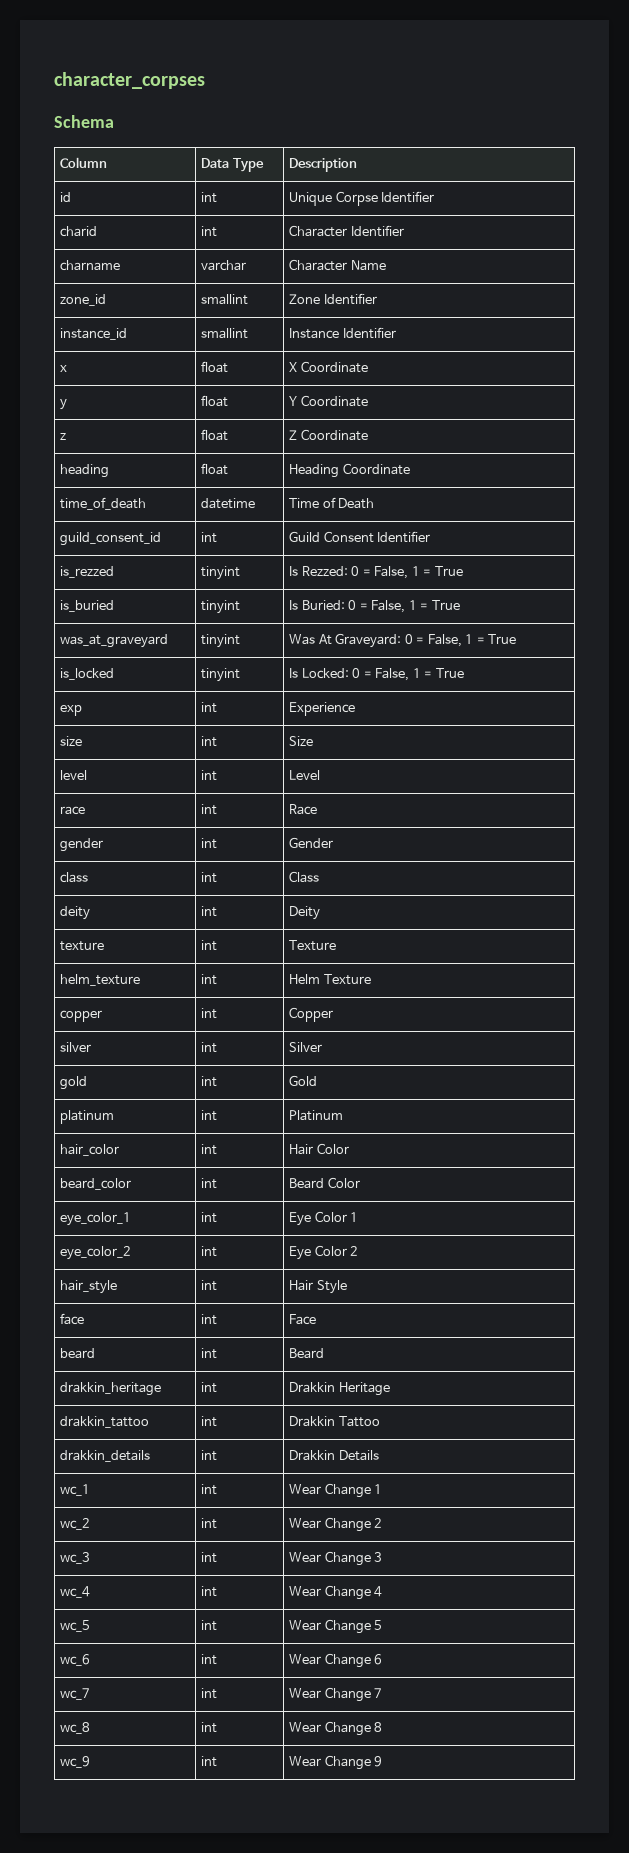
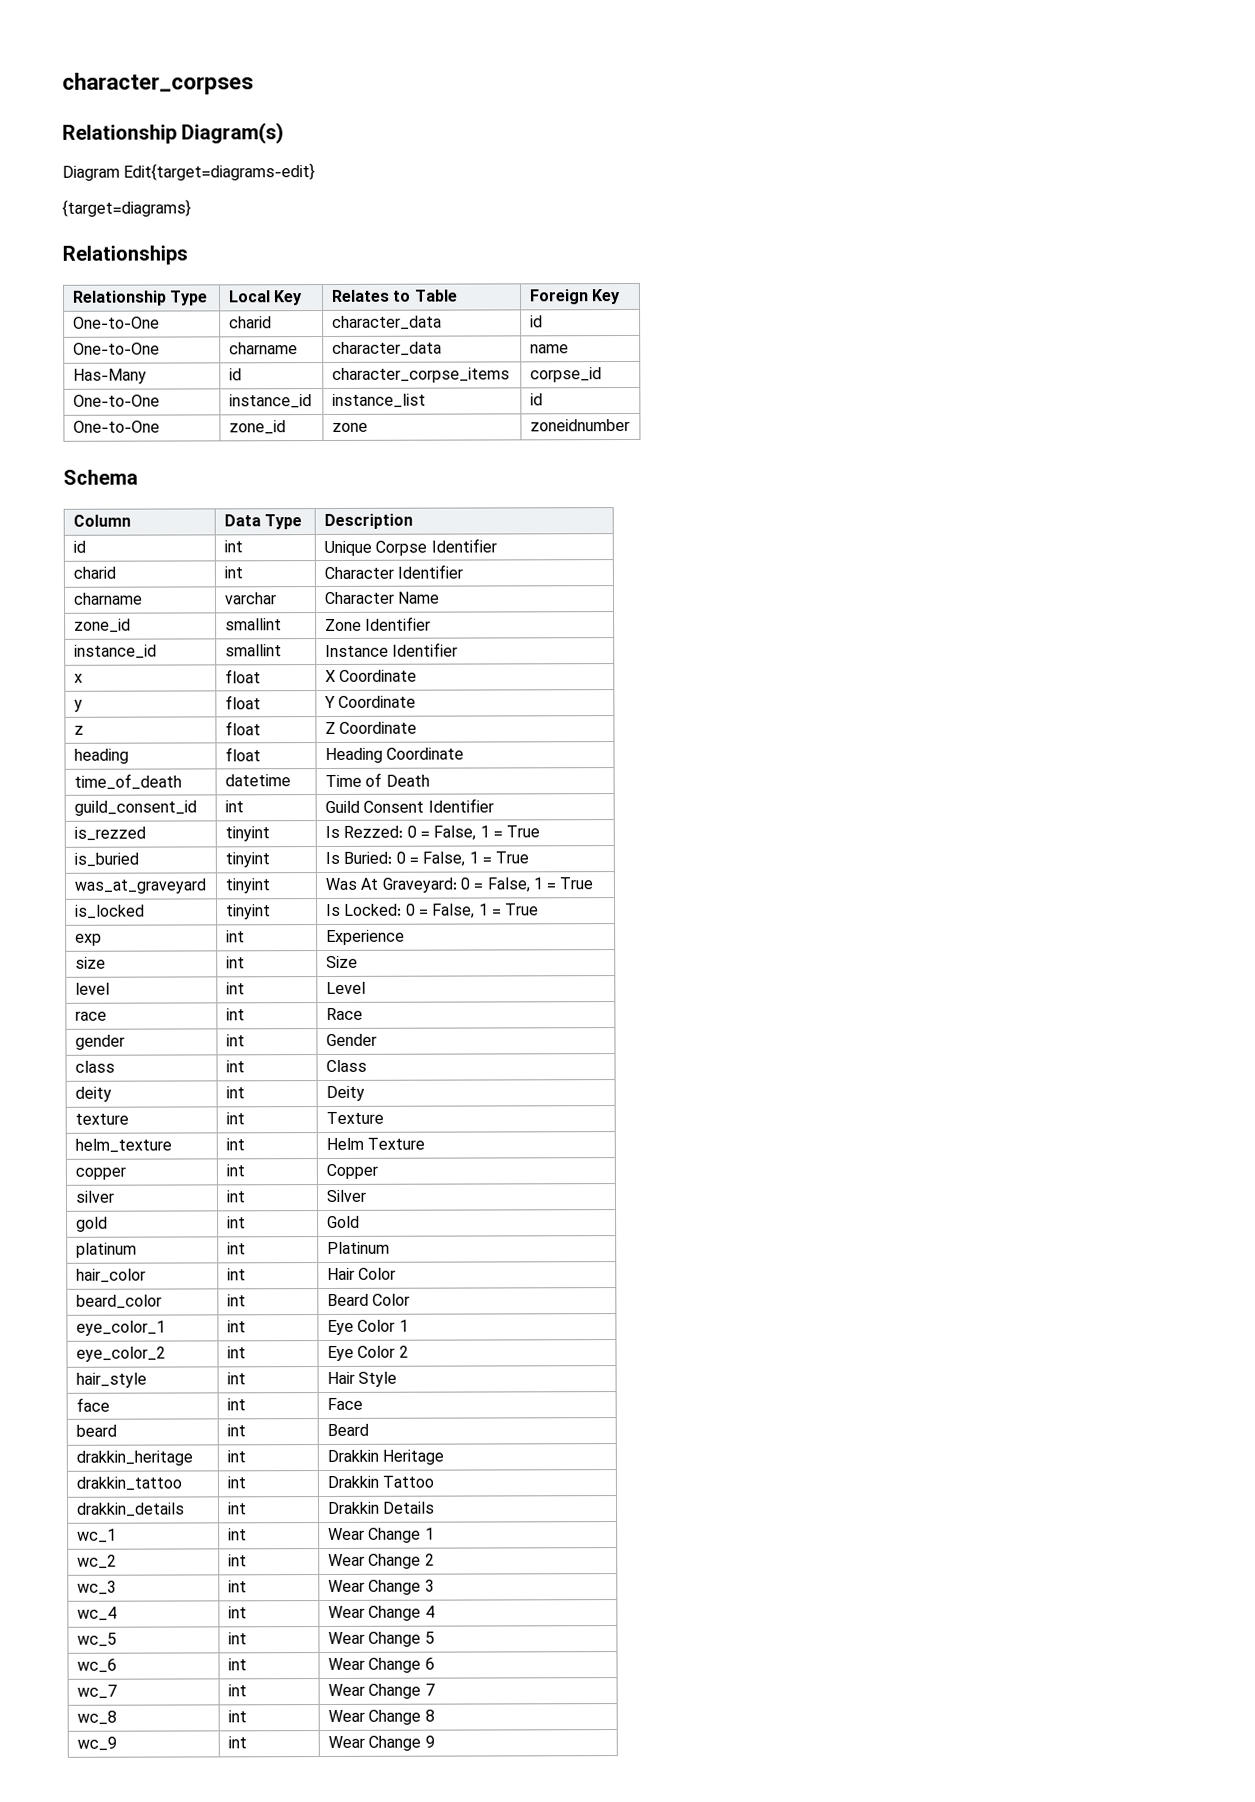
(205, 80) none -> [62,122,285,145] [62,163,316,181] [62,199,191,217] [62,245,188,265] [71,290,209,306] [227,290,304,306] [330,289,458,302] [528,289,622,305] [72,316,160,329] [228,316,272,329] [331,315,442,330] [529,315,543,328] [72,342,160,355] [228,342,298,355] [331,341,442,356] [529,344,569,354] [72,368,147,384] [228,368,242,381] [331,367,510,383] [529,367,602,383] [72,394,160,407] [228,394,312,409] [331,393,426,408] [529,393,543,406] [72,420,160,433] [228,420,286,435] [331,422,368,432] [529,418,630,432] // Relationship Diagram(s) // Diagram Edit{target=diagrams-edit} // {target=diagrams} // Relationships // Relationship Type | Local Key | Relates to Table | Foreign Key // One-to-One | charid | character_data | id // One-to-One | charname | character_data | name // Has-Many | id | character_corpse_items | corpse_id // One-to-One | instance_id | instance_list | id // One-to-One | zone_id | zone | zoneidnumber

